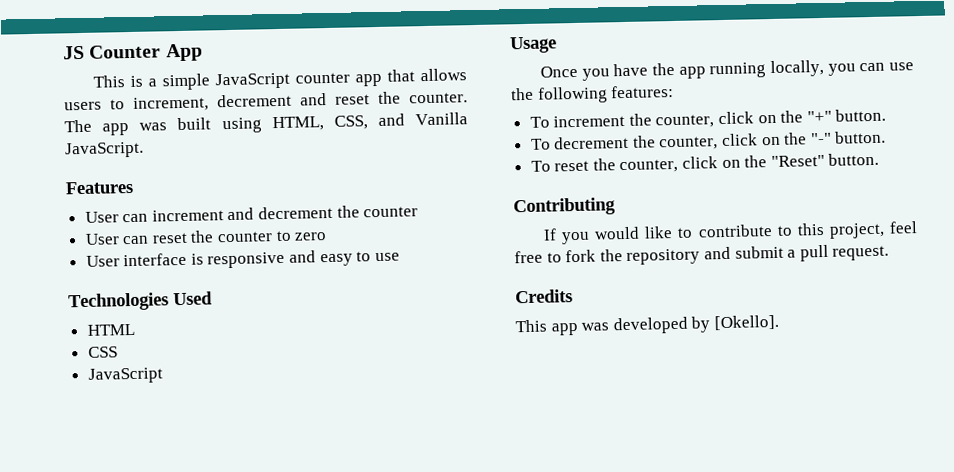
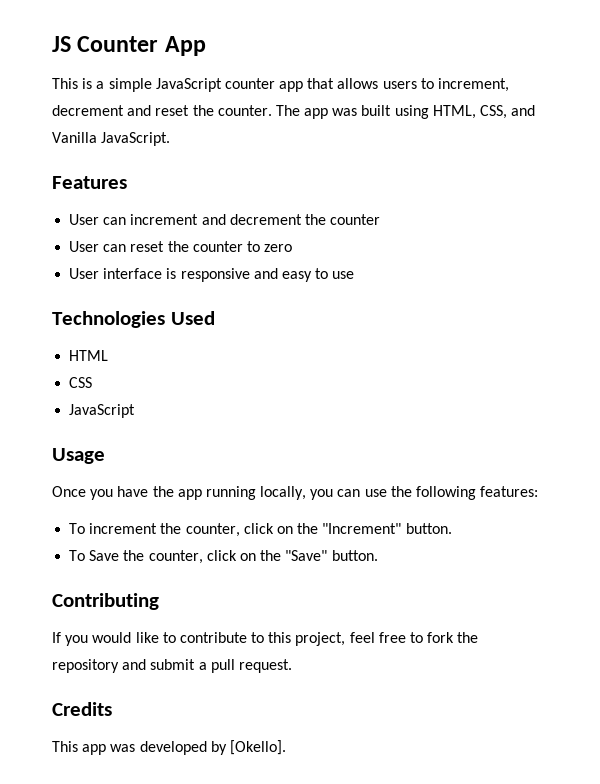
[806,108,887,123] [530,130,887,151] [530,154,825,174] "+" button. // To decrement the counter, click on the "-" button. // To reset the counter, click on the "Reset" -> [322,523,452,534] [69,550,328,564] "Increment" button. // To Save the counter, click on the "Save"

